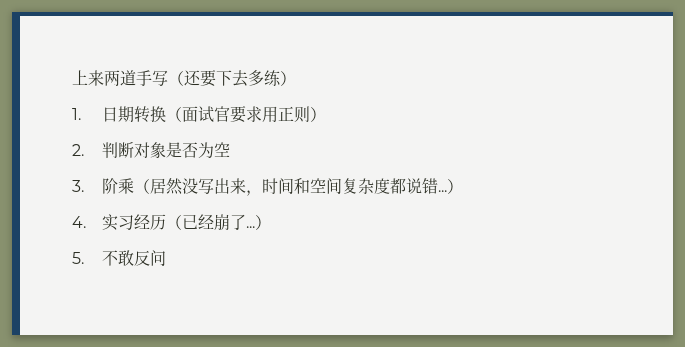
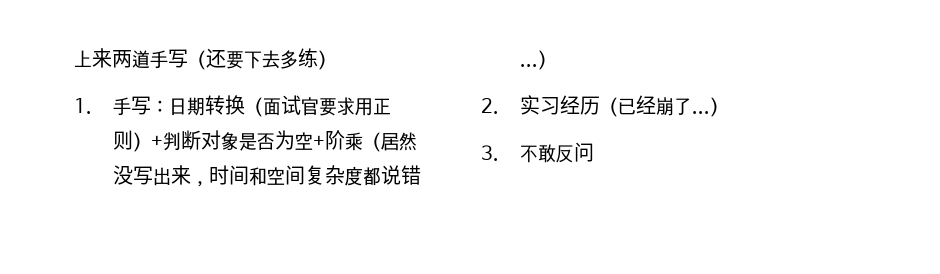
(81, 114) none -> [112,96,169,116] 手写：
[72,144,84,156] // 2. -> [150,135,163,148] +
[72,180,84,192] // 3. -> [312,135,325,148] +
[72,216,86,228] 4. -> [481,98,499,114] 2.
[72,252,84,264] 5. -> [481,145,499,161] 3.

